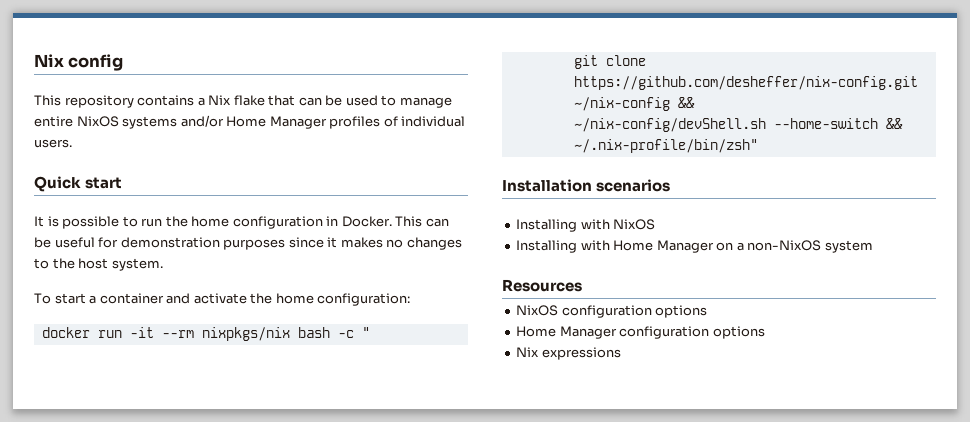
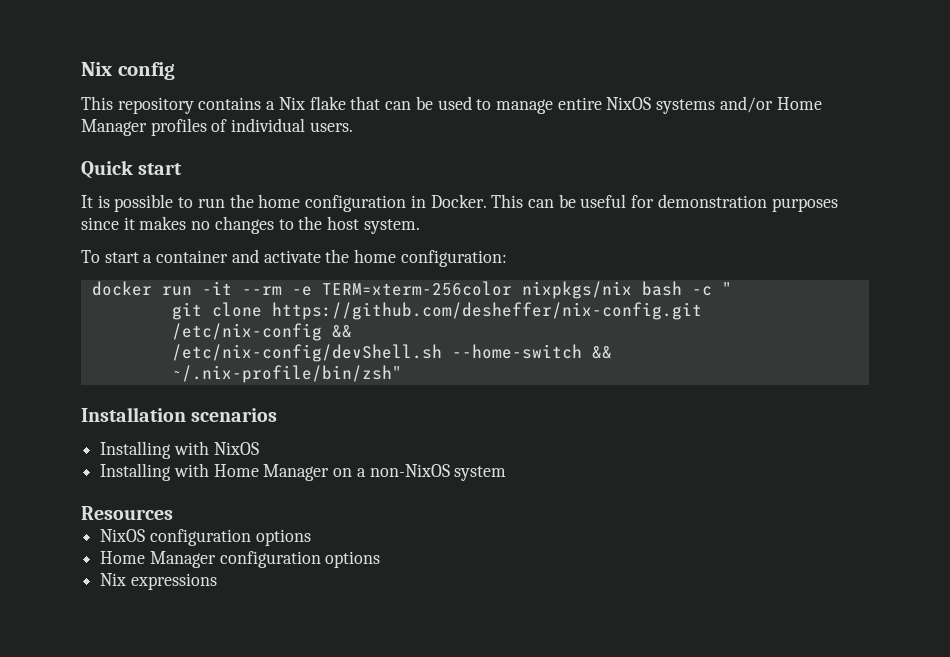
(194, 334) none -> [291,281,512,296] -e TERM=xterm-256color
[573,97,695,111] [573,118,766,132] ~/nix-config && // ~/nix-config/devShell.sh -> [171,323,352,341] [171,344,442,362] /etc/nix-config && // /etc/nix-config/devShell.sh

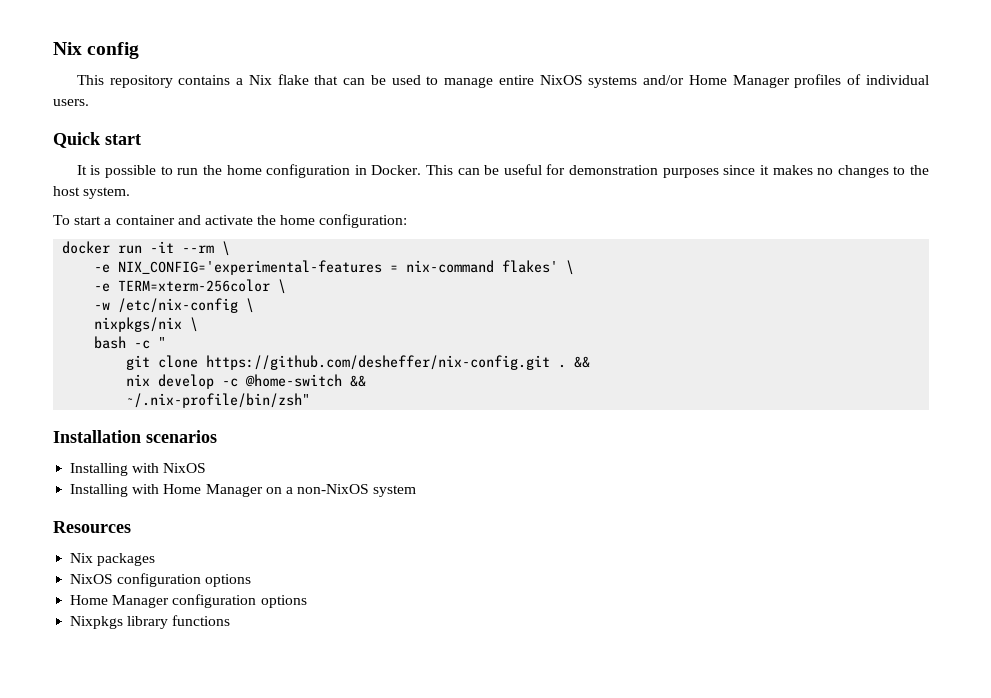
[291,281,632,299] -e TERM=xterm-256color nixpkgs/nix -> [222,241,231,256] [94,260,575,275] [94,279,287,294] [94,298,255,313] [94,317,199,332] \ // -e NIX_CONFIG='experimental-features = nix-command flakes' \ // -e TERM=xterm-256color \ // -w /etc/nix-config \ // nixpkgs/nix \ //
[171,323,352,341] [171,344,582,362] /etc/nix-config && // /etc/nix-config/devShell.sh --home-switch -> [558,356,591,368] [126,374,343,389] . && // nix develop -c @home-switch
(173, 513) none -> [70,553,156,566] // Nix packages
[100,573,217,590] Nix expressions -> [70,615,231,629] Nixpkgs library functions

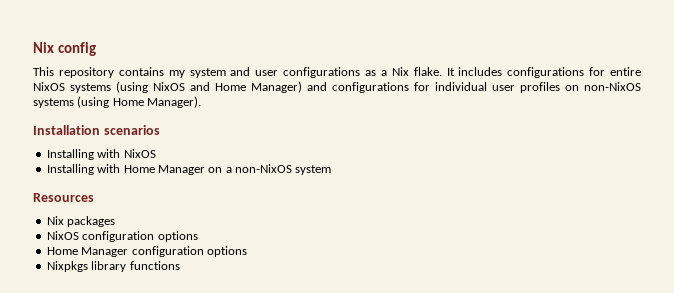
[236,74,930,88] [53,99,89,106] [53,132,141,148] [76,164,929,178] [53,186,131,199] [53,214,408,228] [62,241,231,256] [94,260,575,275] [94,279,287,294] [94,298,255,313] [94,317,199,332] [94,336,167,349] [126,355,591,370] [126,374,367,389] [126,393,311,408] a Nix flake that can be used to manage entire NixOS systems and/or Home Manager profiles of individual users. // Quick start // It is possible to run the home configuration in Docker. This can be useful for demonstration purposes since it makes no changes to the host system. // To start a container and activate the home configuration: // docker run -it --rm \ // -e NIX_CONFIG='experimental-features = nix-command flakes' \ // -e TERM=xterm-256color \ // -w /etc/nix-config \ // nixpkgs/nix \ // bash -c " // git clone https://github.com/desheffer/nix-config.git . && // nix develop -c @home-switch && // ~/.nix-profile/bin/zsh" -> [168,67,641,78] [33,81,641,93] [33,96,202,108] my system and user configurations as a Nix flake. It includes configurations for entire NixOS systems (using NixOS and Home Manager) and configurations for individual user profiles on non-NixOS systems (using Home Manager).

